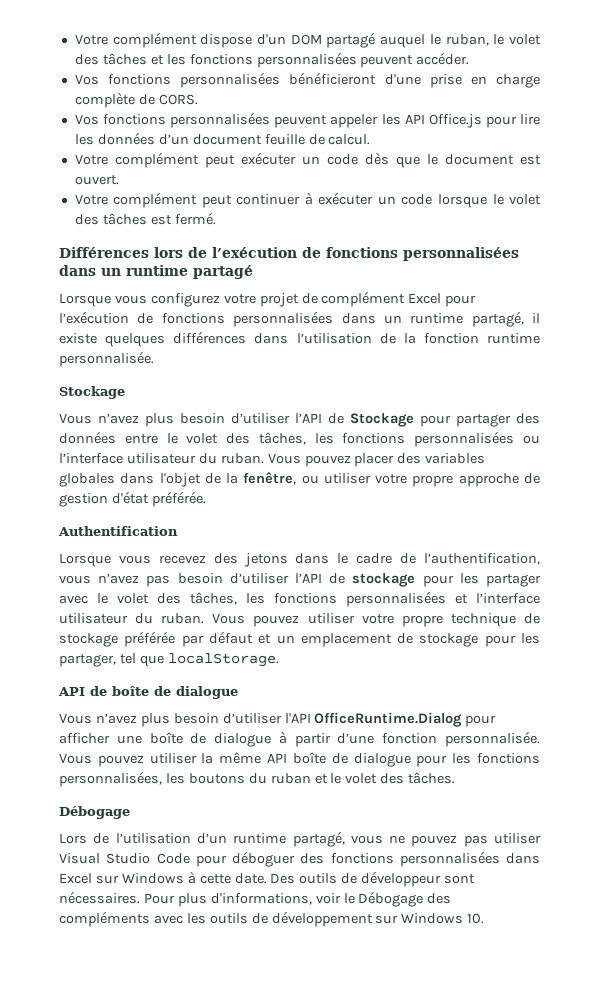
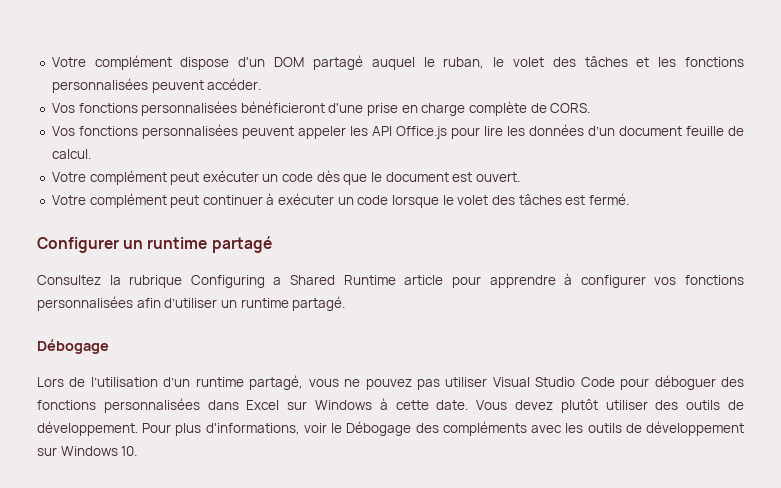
[59,247,519,261] [59,265,253,279] [59,291,477,307] [59,311,540,327] [59,331,540,347] [59,351,154,367] [59,386,125,399] [59,413,540,427] [59,431,540,447] [59,453,486,467] [59,472,540,487] [59,491,206,507] [58,526,178,536] [59,553,541,567] [59,573,541,587] [59,591,540,607] [59,613,540,627] [59,631,541,647] [59,653,279,667] [58,686,238,699] [59,712,497,727] [59,731,540,747] [59,752,540,767] [59,771,456,787] Différences lors de l’exécution de fonctions personnalisées dans un runtime partagé // Lorsque vous configurez votre projet de complément Excel pour l’exécution de fonctions personnalisées dans un runtime partagé, il existe quelques différences dans l’utilisation de la fonction runtime personnalisée. // Stockage // Vous n’avez plus besoin d’utiliser l’API de Stockage pour partager des données entre le volet des tâches, les fonctions personnalisées ou l’interface utilisateur du ruban. Vous pouvez placer des variables globales dans l'objet de la fenêtre, ou utiliser votre propre approche de gestion d'état préférée. // Authentification // Lorsque vous recevez des jetons dans le cadre de l’authentification, vous n’avez pas besoin d’utiliser l’API de stockage pour les partager avec le volet des tâches, les fonctions personnalisées et l’interface utilisateur du ruban. Vous pouvez utiliser votre propre technique de stockage préférée par défaut et un emplacement de stockage pour les partager, tel que localStorage. // API de boîte de dialogue // Vous n’avez plus besoin d’utiliser l'API OfficeRuntime.Dialog pour afficher une boîte de dialogue à partir d’une fonction personnalisée. Vous pouvez utiliser la même API boîte de dialogue pour les fonctions personnalisées, les boutons du ruban et le volet des tâches. -> [37,236,272,253] [37,273,745,288] [37,296,346,311] Configurer un runtime partagé // Consultez la rubrique Configuring a Shared Runtime article pour apprendre à configurer vos fonctions personnalisées afin d’utiliser un runtime partagé.
[270,871,476,887] [59,891,140,904] Des outils de développeur sont nécessaires. -> [476,399,744,413] [37,421,138,436] Vous devez plutôt utiliser des outils de développement.

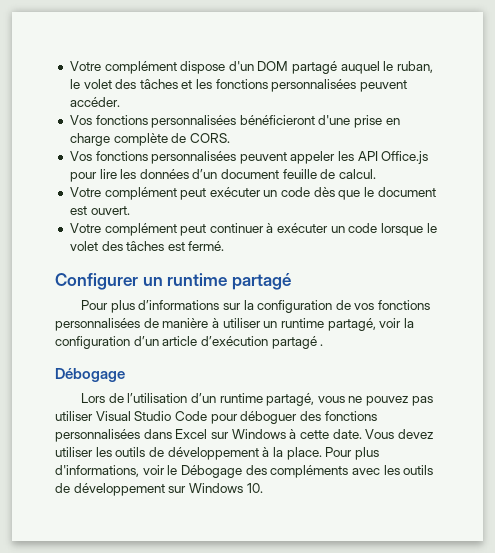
[37,273,745,288] [37,296,346,311] Consultez la rubrique Configuring a Shared Runtime article pour apprendre à configurer vos fonctions personnalisées afin d’utiliser un runtime partagé. -> [80,300,431,313] [55,318,414,331] [55,336,324,349] Pour plus d’informations sur la configuration de vos fonctions personnalisées de manière à utiliser un runtime partagé, voir la configuration d’un article d’exécution partagé .
[560,399,744,413] [37,421,138,436] plutôt utiliser des outils de développement. -> [55,447,322,460] utiliser les outils de développement à la place.

